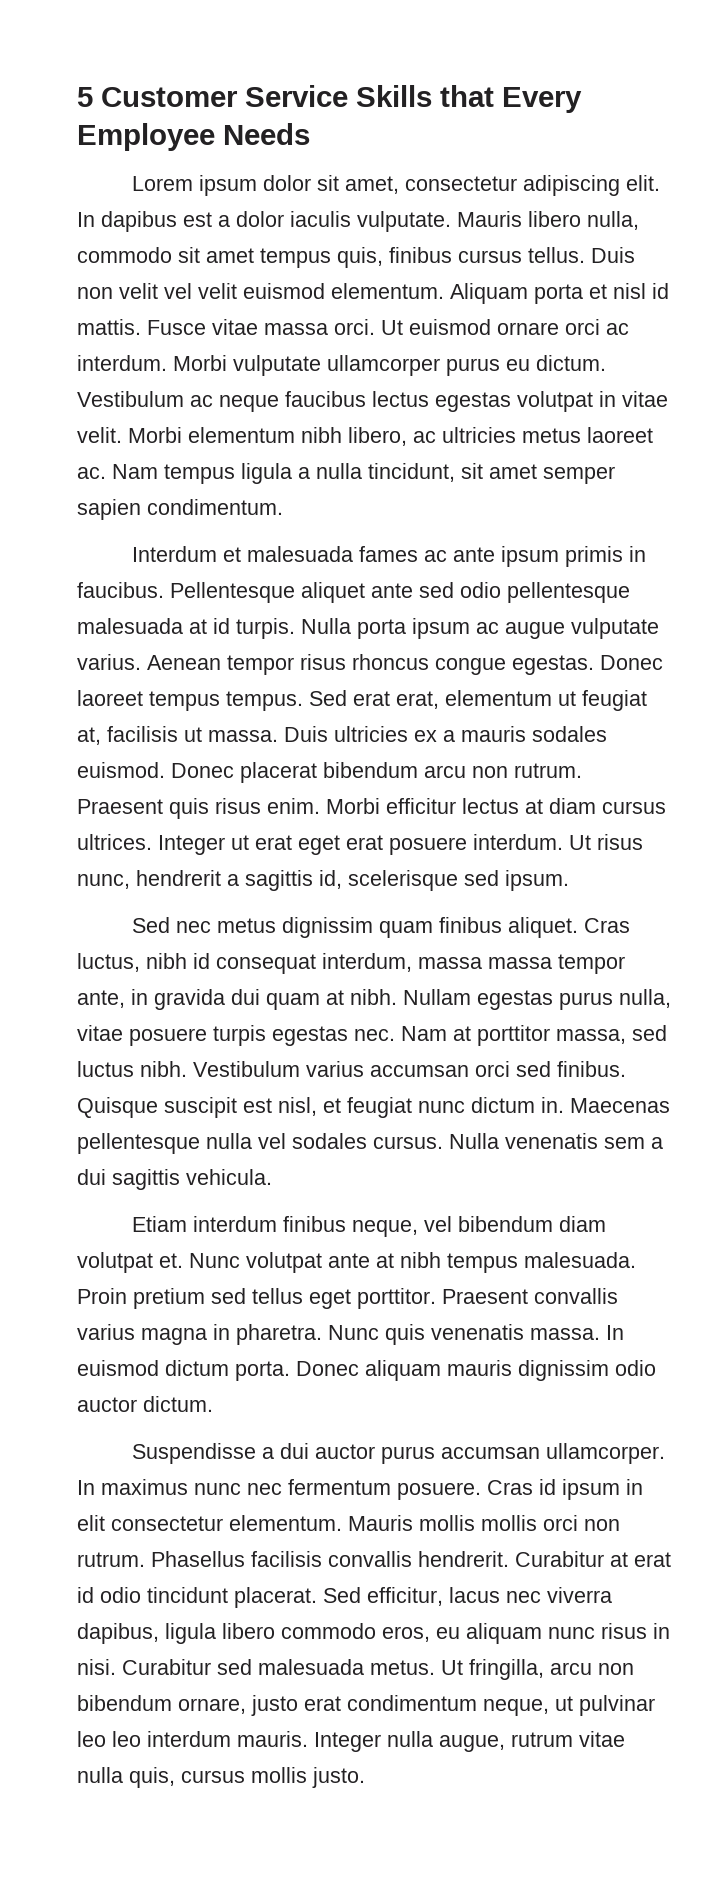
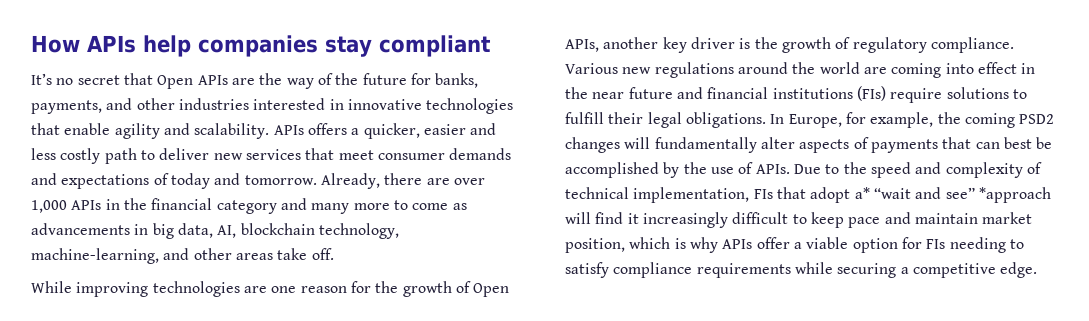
[77,85,582,113] [77,123,310,151] [131,175,660,196] [77,211,639,232] [77,247,635,268] [77,283,669,304] [77,319,629,335] [77,355,606,376] [77,391,668,412] [77,427,653,446] [77,463,615,484] [77,499,283,520] [131,546,646,567] [77,582,630,603] [77,618,659,639] [77,654,663,675] [77,690,647,711] [77,726,607,745] [77,762,582,783] [77,798,666,819] [77,834,643,855] [77,870,569,891] [131,917,630,938] [77,953,625,974] [77,989,671,1010] [77,1025,667,1046] [77,1061,626,1077] [77,1097,670,1118] [77,1133,663,1154] [77,1169,272,1190] [131,1216,606,1237] [77,1252,636,1273] [77,1288,618,1309] [77,1324,624,1345] [77,1360,656,1381] [77,1396,213,1412] [131,1443,665,1464] [77,1479,643,1500] [77,1515,620,1531] [77,1551,671,1567] [77,1587,612,1608] [77,1623,670,1644] [77,1659,634,1680] [77,1695,655,1716] [77,1731,625,1752] [77,1767,365,1788] 5 Customer Service Skills that Every Employee Needs // Lorem ipsum dolor sit amet, consectetur adipiscing elit. In dapibus est a dolor iaculis vulputate. Mauris libero nulla, commodo sit amet tempus quis, finibus cursus tellus. Duis non velit vel velit euismod elementum. Aliquam porta et nisl id mattis. Fusce vitae massa orci. Ut euismod ornare orci ac interdum. Morbi vulputate ullamcorper purus eu dictum. Vestibulum ac neque faucibus lectus egestas volutpat in vitae velit. Morbi elementum nibh libero, ac ultricies metus laoreet ac. Nam tempus ligula a nulla tincidunt, sit amet semper sapien condimentum. // Interdum et malesuada fames ac ante ipsum primis in faucibus. Pellentesque aliquet ante sed odio pellentesque malesuada at id turpis. Nulla porta ipsum ac augue vulputate varius. Aenean tempor risus rhoncus congue egestas. Donec laoreet tempus tempus. Sed erat erat, elementum ut feugiat at, facilisis ut massa. Duis ultricies ex a mauris sodales euismod. Donec placerat bibendum arcu non rutrum. Praesent quis risus enim. Morbi efficitur lectus at diam cursus ultrices. Integer ut erat eget erat posuere interdum. Ut risus nunc, hendrerit a sagittis id, scelerisque sed ipsum. // Sed nec metus dignissim quam finibus aliquet. Cras luctus, nibh id consequat interdum, massa massa tempor ante, in gravida dui quam at nibh. Nullam egestas purus nulla, vitae posuere turpis egestas nec. Nam at porttitor massa, sed luctus nibh. Vestibulum varius accumsan orci sed finibus. Quisque suscipit est nisl, et feugiat nunc dictum in. Maecenas pellentesque nulla vel sodales cursus. Nulla venenatis sem a dui sagittis vehicula. // Etiam interdum finibus neque, vel bibendum diam volutpat et. Nunc volutpat ante at nibh tempus malesuada. Proin pretium sed tellus eget porttitor. Praesent convallis varius magna in pharetra. Nunc quis venenatis massa. In euismod dictum porta. Donec aliquam mauris dignissim odio auctor dictum. // Suspendisse a dui auctor purus accumsan ullamcorper. In maximus nunc nec fermentum posuere. Cras id ipsum in elit consectetur elementum. Mauris mollis mollis orci non rutrum. Phasellus facilisis convallis hendrerit. Curabitur at erat id odio tincidunt placerat. Sed efficitur, lacus nec viverra dapibus, ligula libero commodo eros, eu aliquam nunc risus in nisi. Curabitur sed malesuada metus. Ut fringilla, arcu non bibendum ornare, justo erat condimentum neque, ut pulvinar leo leo interdum mauris. Integer nulla augue, rutrum vitae nulla quis, cursus mollis justo. -> [31,35,491,57] [31,73,479,89] [31,98,514,114] [31,123,497,139] [31,148,512,164] [31,173,485,189] [31,198,467,214] [31,223,399,239] [31,248,334,264] [31,281,510,297] [565,37,1014,53] [565,62,1036,78] [565,86,1027,103] [565,112,1055,128] [565,137,1053,153] [565,162,1042,178] [565,187,1051,203] [565,212,1033,228] [565,237,1024,253] [565,262,1038,278] How APIs help companies stay compliant // It’s no secret that Open APIs are the way of the future for banks, payments, and other industries interested in innovative technologies that enable agility and scalability. APIs offers a quicker, easier and less costly path to deliver new services that meet consumer demands and expectations of today and tomorrow. Already, there are over 1,000 APIs in the financial category and many more to come as advancements in big data, AI, blockchain technology, machine-learning, and other areas take off. // While improving technologies are one reason for the growth of Open APIs, another key driver is the growth of regulatory compliance. Various new regulations around the world are coming into effect in the near future and financial institutions (FIs) require solutions to fulfill their legal obligations. In Europe, for example, the coming PSD2 changes will fundamentally alter aspects of payments that can best be accomplished by the use of APIs. Due to the speed and complexity of technical implementation, FIs that adopt a* “wait and see” *approach will find it increasingly difficult to keep pace and maintain market position, which is why APIs offer a viable option for FIs needing to satisfy compliance requirements while securing a competitive edge.

